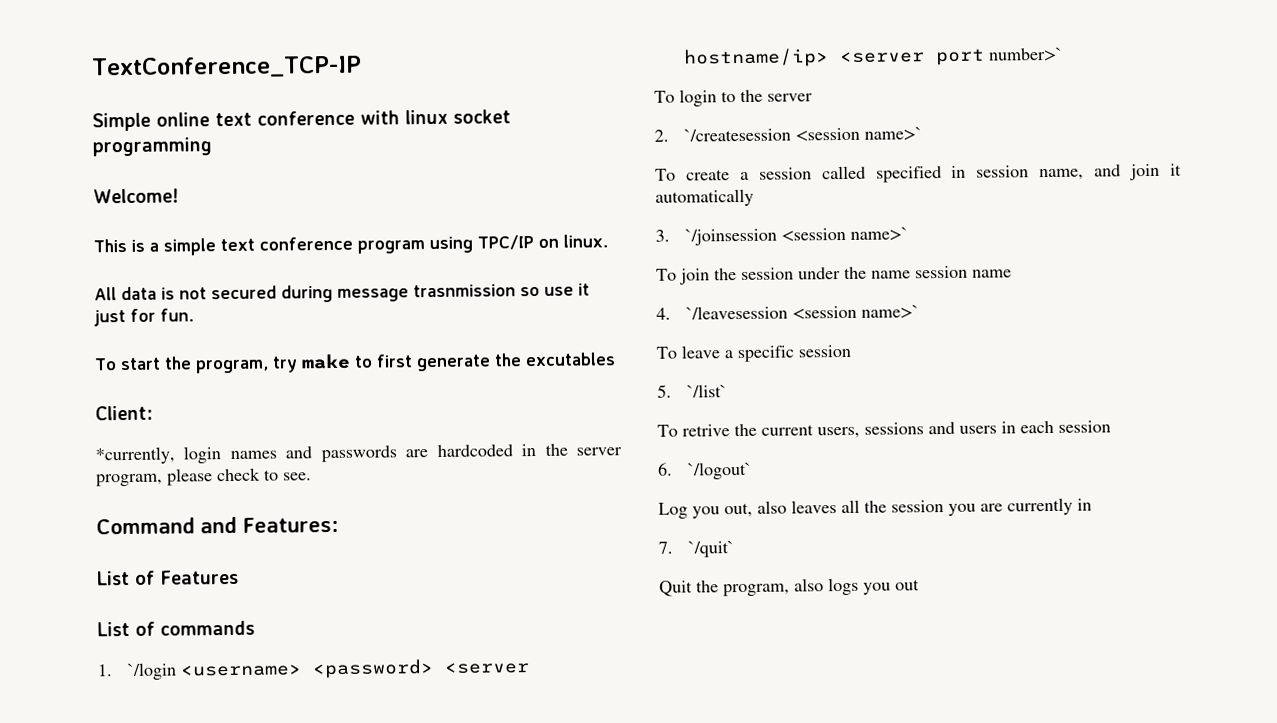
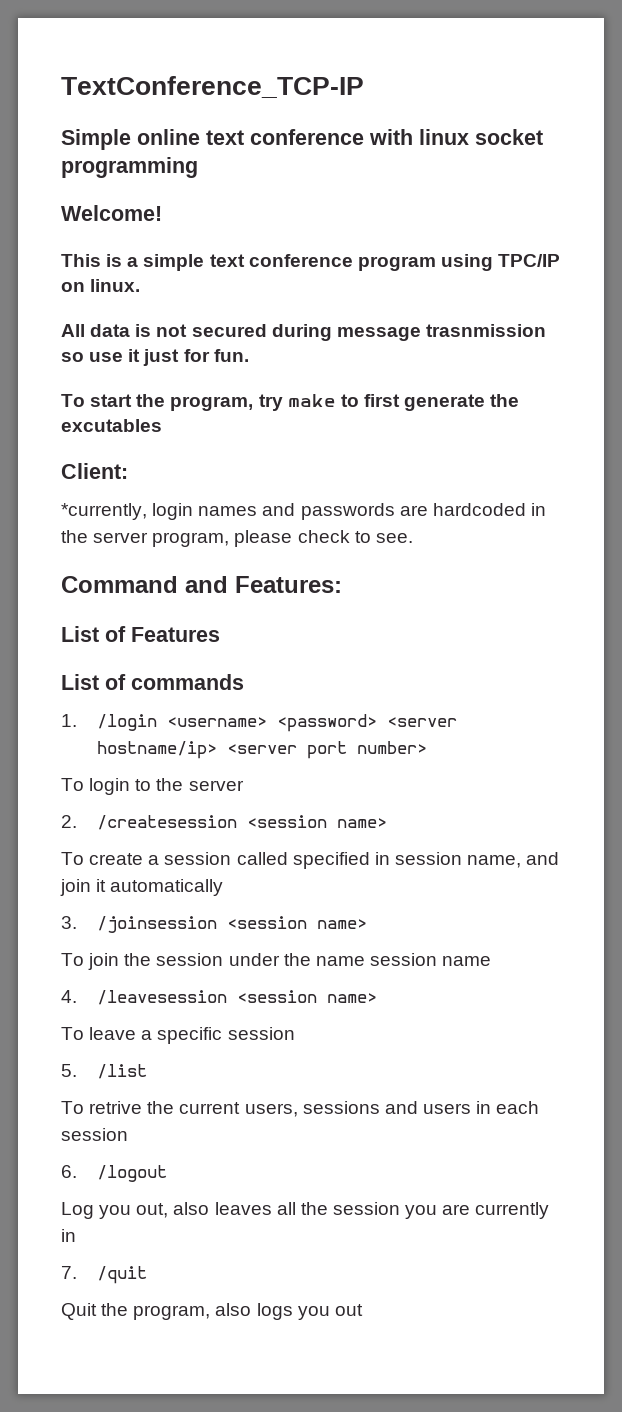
[126,662,177,681] `/login -> [97,714,158,731] /login
[987,46,1063,62] number>` -> [357,741,428,754] number>
[683,126,922,142] `/createsession <session name>` -> [97,815,388,830] /createsession <session name>
[684,226,908,246] `/joinsession <session name>` -> [97,916,368,933] /joinsession <session name>
[685,304,919,320] `/leavesession <session name>` -> [97,990,378,1005] /leavesession <session name>
[686,384,727,398] `/list` -> [97,1064,148,1079] /list
[686,461,752,480] `/logout` -> [97,1165,168,1182] /logout
[687,540,734,558] `/quit` -> [97,1266,148,1284] /quit

